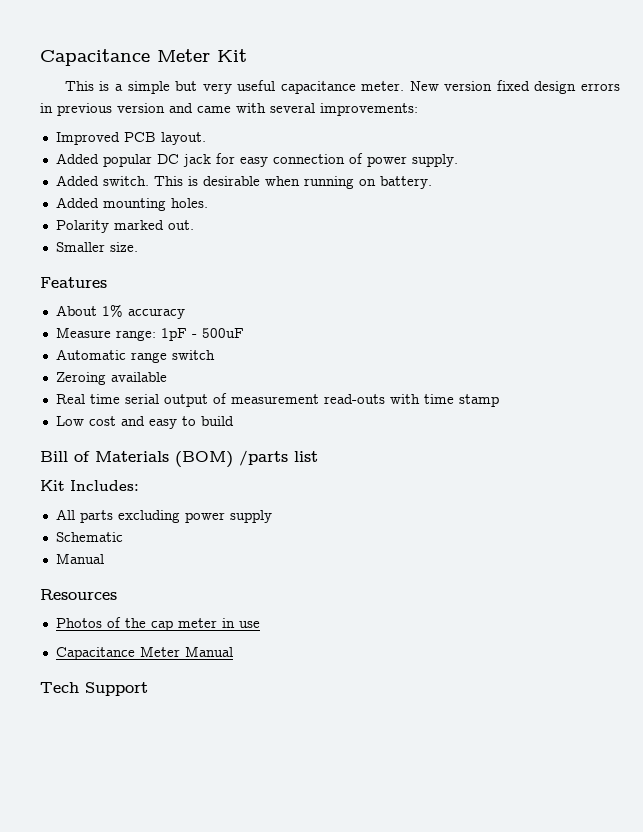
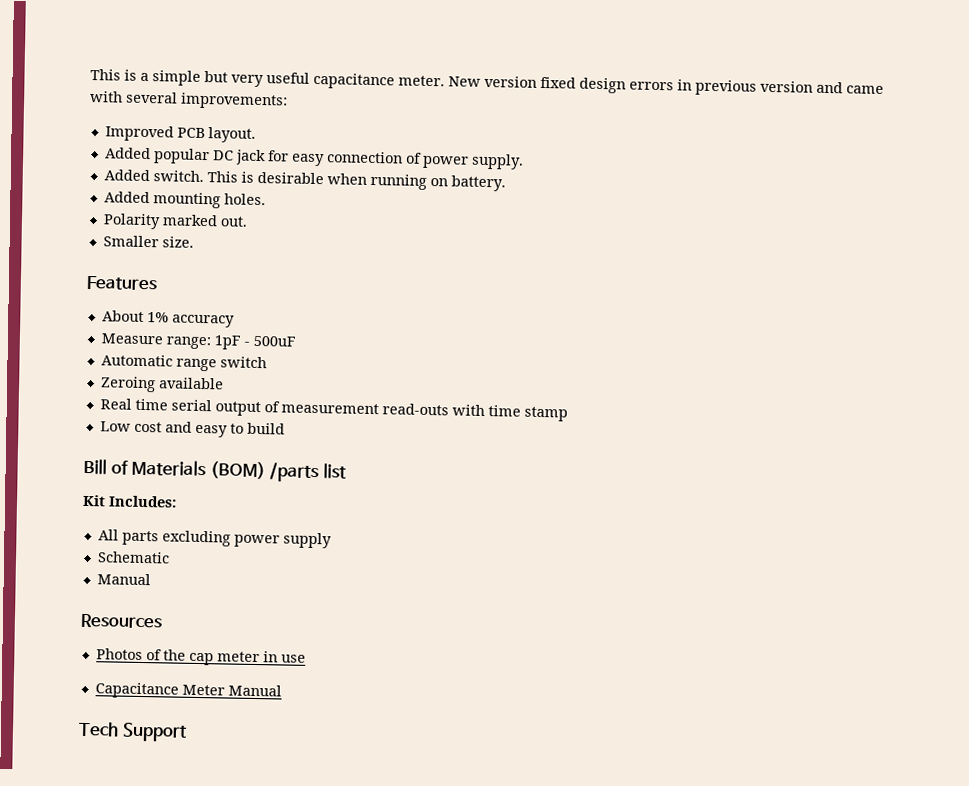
[40,49,247,66] Capacitance Meter Kit // -> (90, 75) none

